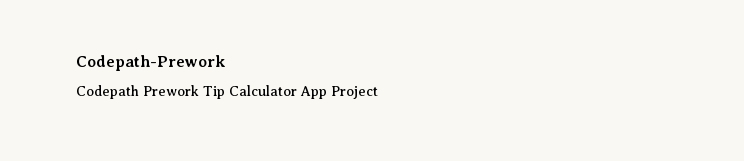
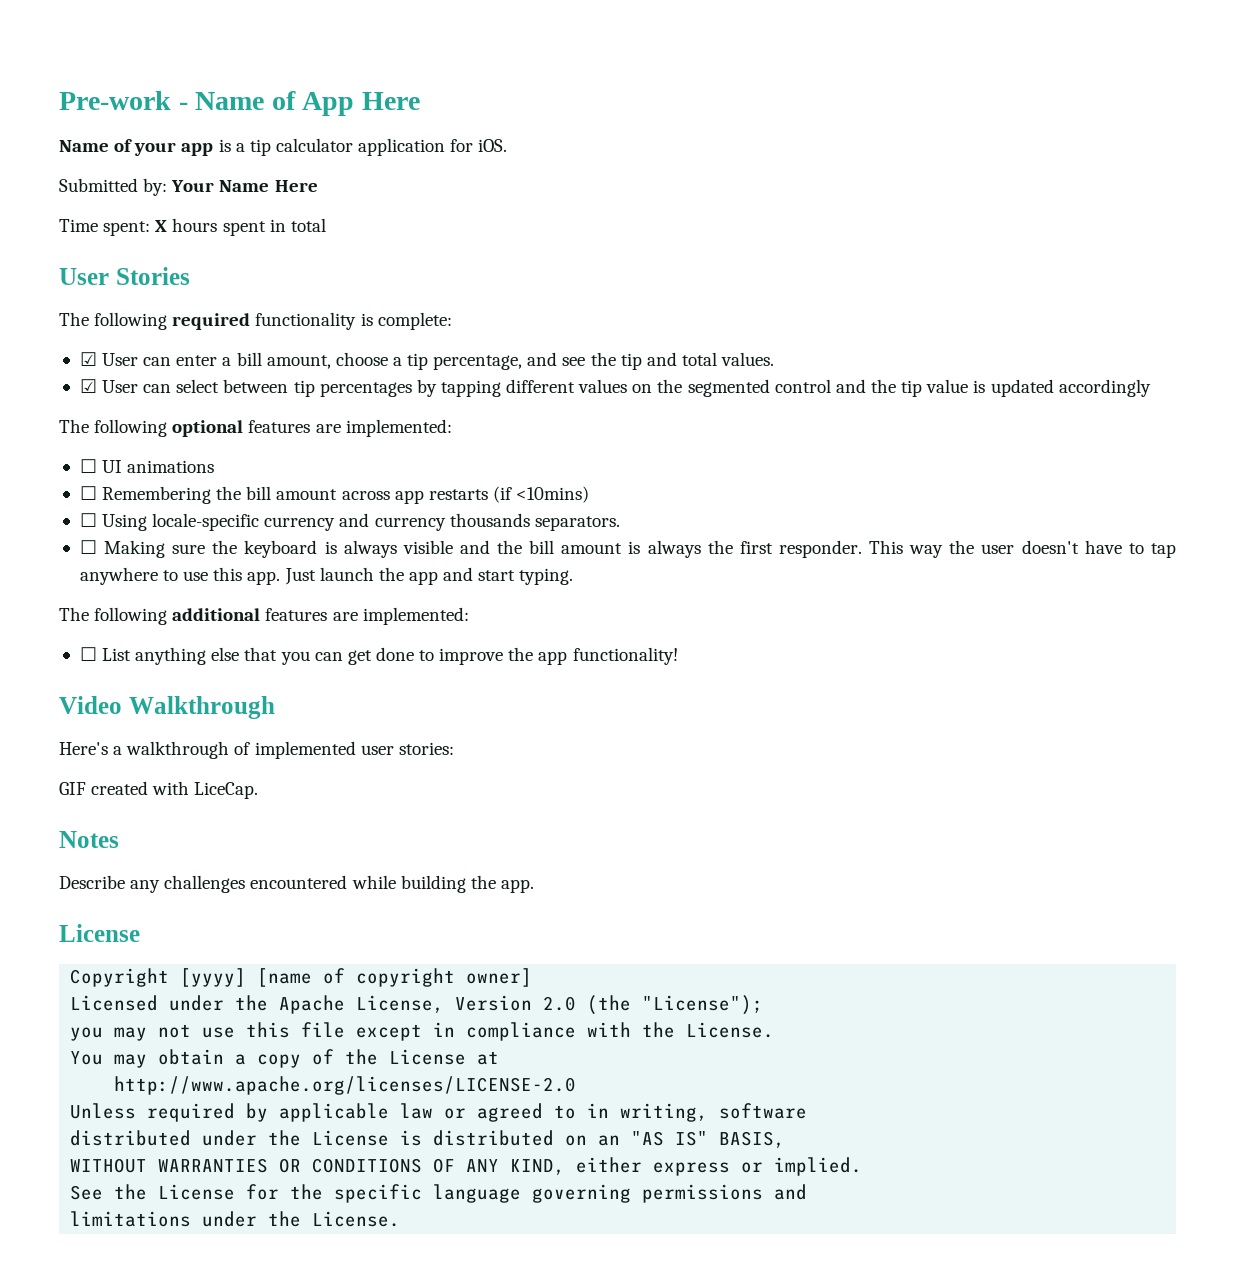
[76,55,225,71] [76,85,378,99] Codepath-Prework // Codepath Prework Tip Calculator App Project -> [59,91,420,116] [59,138,508,156] [59,178,318,196] [59,218,326,236] [59,267,190,285] [59,312,452,330] [79,352,775,370] [79,379,1151,397] [59,419,452,437] [79,459,215,473] [79,486,590,504] [79,513,620,531] [79,540,1176,558] [79,567,574,585] [59,607,469,625] [79,647,678,665] [59,696,275,719] [59,741,454,759] [59,781,259,799] [59,831,119,848] [59,875,534,893] [59,924,140,942] [70,968,533,987] [70,995,764,1015] [70,1022,775,1041] [70,1049,500,1068] [114,1076,577,1095] [70,1103,808,1122] [70,1130,786,1148] [70,1157,863,1176] [70,1184,808,1203] [70,1211,401,1227] Pre-work - Name of App Here // Name of your app is a tip calculator application for iOS. // Submitted by: Your Name Here // Time spent: X hours spent in total // User Stories // The following required functionality is complete: // ☑ User can enter a bill amount, choose a tip percentage, and see the tip and total values. // ☑ User can select between tip percentages by tapping different values on the segmented control and the tip value is updated accordingly // The following optional features are implemented: // ☐ UI animations // ☐ Remembering the bill amount across app restarts (if <10mins) // ☐ Using locale-specific currency and currency thousands separators. // ☐ Making sure the keyboard is always visible and the bill amount is always the first responder. This way the user doesn't have to tap anywhere to use this app. Just launch the app and start typing. // The following additional features are implemented: // ☐ List anything else that you can get done to improve the app functionality! // Video Walkthrough // Here's a walkthrough of implemented user stories: // GIF created with LiceCap. // Notes // Describe any challenges encountered while building the app. // License // Copyright [yyyy] [name of copyright owner] // Licensed under the Apache License, Version 2.0 (the "License"); // you may not use this file except in compliance with the License. // You may obtain a copy of the License at // http://www.apache.org/licenses/LICENSE-2.0 // Unless required by applicable law or agreed to in writing, software // distributed under the License is distributed on an "AS IS" BASIS, // WITHOUT WARRANTIES OR CONDITIONS OF ANY KIND, either express or implied. // See the License for the specific language governing permissions and // limitations under the License.

